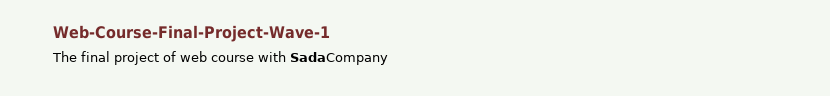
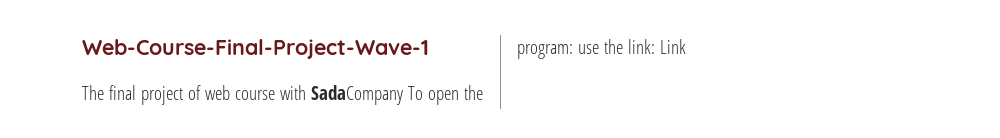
(388, 58) none -> [408,85,483,105] [517,39,686,59] To open the program: use the link: Link

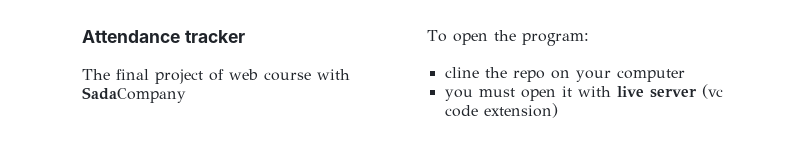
[82,39,429,59] Web-Course-Final-Project-Wave-1 -> [82,30,245,43] Attendance tracker
(404, 95) none -> (186, 95) //
[577,39,686,54] use the link: Link -> [444,67,685,82] [444,84,723,101] [444,103,558,118] // cline the repo on your computer // you must open it with live server (vc code extension)

